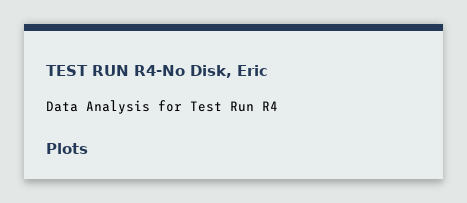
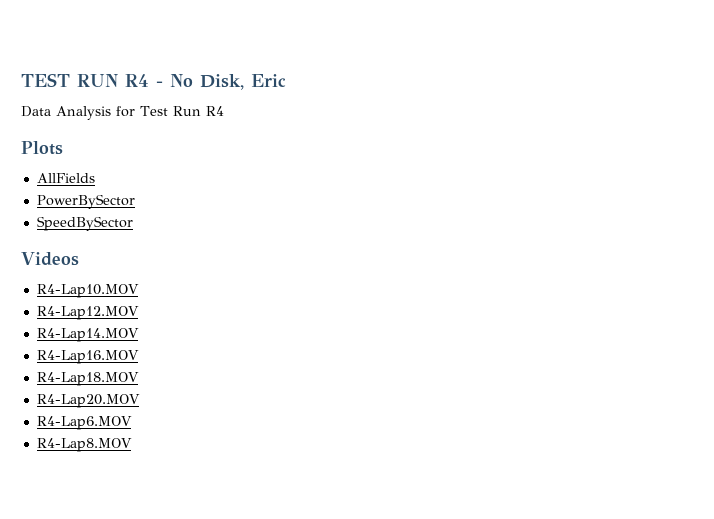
[134,65,185,76] R4-No -> [125,74,193,87] R4 - No
(88, 148) none -> [36,173,95,183] [36,194,135,209] [36,216,133,231] [21,252,79,266] [36,284,139,298] [36,306,139,320] [36,328,139,342] [36,350,139,364] [36,372,139,386] [36,394,140,408] [36,416,132,430] [36,438,132,452] // AllFields // PowerBySector // SpeedBySector // Videos // R4-Lap10.MOV // R4-Lap12.MOV // R4-Lap14.MOV // R4-Lap16.MOV // R4-Lap18.MOV // R4-Lap20.MOV // R4-Lap6.MOV // R4-Lap8.MOV

